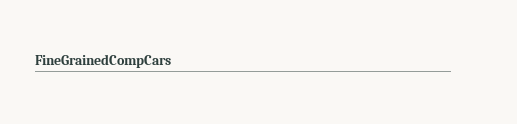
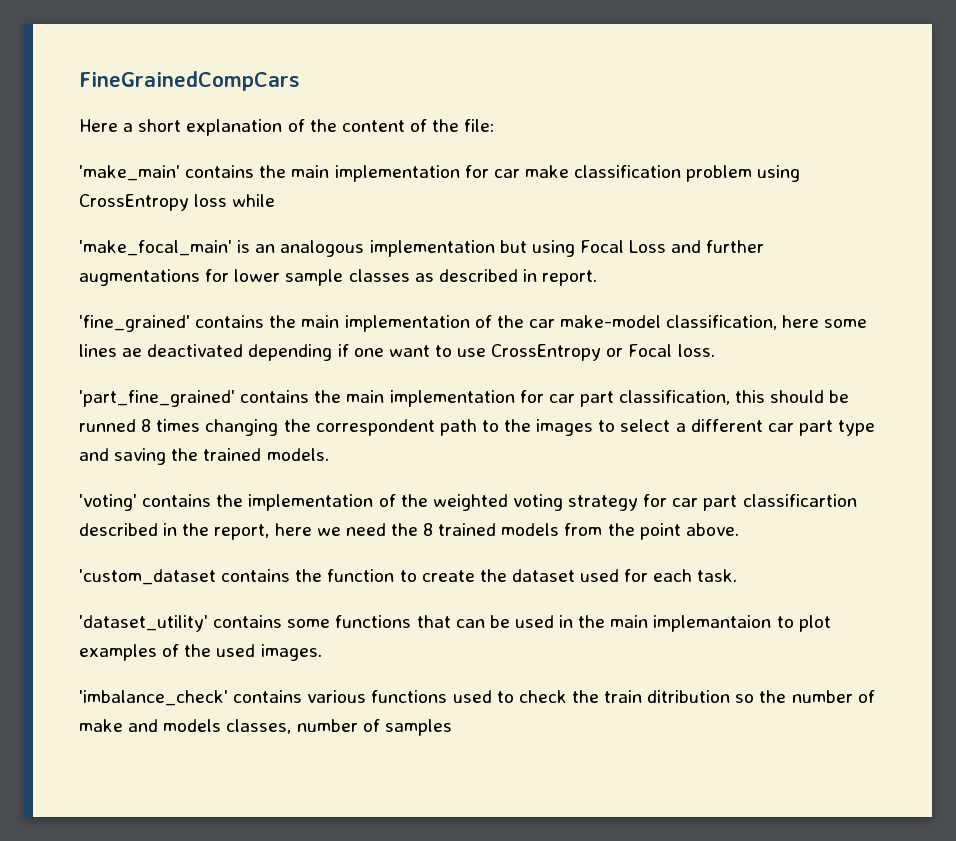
(171, 61) none -> [79,119,495,136] [79,165,801,182] [79,194,276,211] [79,240,765,257] [79,269,598,286] [79,315,868,332] [79,344,715,361] [79,390,850,407] [79,419,876,436] [79,448,329,465] [79,494,857,511] [79,523,739,540] [79,569,738,585] [79,615,831,632] [79,644,322,661] [79,690,875,706] [79,719,452,736] // Here a short explanation of the content of the file: // 'make_main' contains the main implementation for car make classification problem using CrossEntropy loss while // 'make_focal_main' is an analogous implementation but using Focal Loss and further augmentations for lower sample classes as described in report. // 'fine_grained' contains the main implementation of the car make-model classification, here some lines ae deactivated depending if one want to use CrossEntropy or Focal loss. // 'part_fine_grained' contains the main implementation for car part classification, this should be runned 8 times changing the correspondent path to the images to select a different car part type and saving the trained models. // 'voting' contains the implementation of the weighted voting strategy for car part classificartion described in the report, here we need the 8 trained models from the point above. // 'custom_dataset contains the function to create the dataset used for each task. // 'dataset_utility' contains some functions that can be used in the main implemantaion to plot examples of the used images. // 'imbalance_check' contains various functions used to check the train ditribution so the number of make and models classes, number of samples

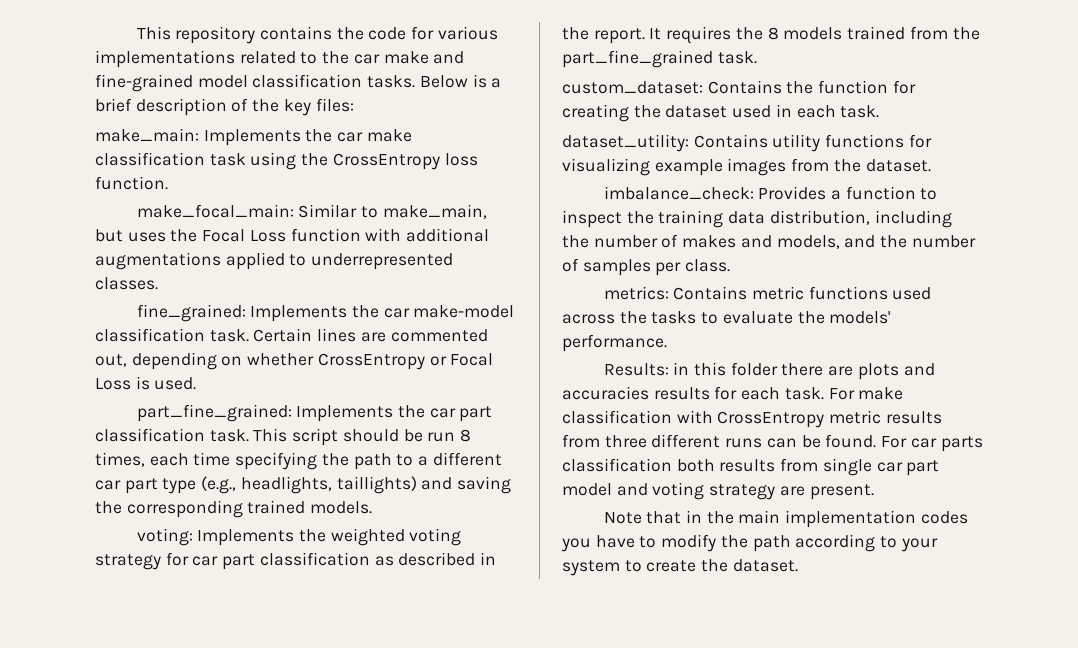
[79,71,300,91] [79,119,495,136] [79,165,801,182] [79,194,276,211] [79,240,765,257] [79,269,598,286] [79,315,868,332] [79,344,715,361] [79,390,850,407] [79,419,671,436] FineGrainedCompCars // Here a short explanation of the content of the file: // 'make_main' contains the main implementation for car make classification problem using CrossEntropy loss while // 'make_focal_main' is an analogous implementation but using Focal Loss and further augmentations for lower sample classes as described in report. // 'fine_grained' contains the main implementation of the car make-model classification, here some lines ae deactivated depending if one want to use CrossEntropy or Focal loss. // 'part_fine_grained' contains the main implementation for car part classification, this should be runned 8 times changing the correspondent path to the images to select -> [136,26,498,44] [95,50,465,68] [95,74,502,92] [95,98,354,116] [95,128,412,146] [95,152,478,170] [95,176,168,190] [136,204,487,219] [95,228,490,242] [95,252,454,270] [95,277,158,290] [136,304,515,322] [95,328,488,342] [95,352,494,370] [95,376,197,390] [136,404,493,422] [95,428,472,446] [95,452,414,470] This repository contains the code for various implementations related to the car make and fine-grained model classification tasks. Below is a brief description of the key files: // make_main: Implements the car make classification task using the CrossEntropy loss function. // make_focal_main: Similar to make_main, but uses the Focal Loss function with additional augmentations applied to underrepresented classes. // fine_grained: Implements the car make-model classification task. Certain lines are commented out, depending on whether CrossEntropy or Focal Loss is used. // part_fine_grained: Implements the car part classification task. This script should be run 8 times, each time specifying the path to
(876, 428) none -> [201,476,417,494] (e.g., headlights, taillights)
(199, 454) none -> [126,500,243,518] corresponding
[79,494,396,511] 'voting' contains the implementation of -> [136,528,295,546] voting: Implements
[742,494,857,507] classificartion -> [259,552,394,566] classification as
[214,523,739,540] [79,569,738,585] [79,615,831,632] [79,644,322,661] [79,690,875,706] [79,719,452,736] report, here we need the 8 trained models from the point above. // 'custom_dataset contains the function to create the dataset used for each task. // 'dataset_utility' contains some functions that can be used in the main implemantaion to plot examples of the used images. // 'imbalance_check' contains various functions used to check the train ditribution so the number of make and models classes, number of samples -> [593,26,980,44] [562,50,757,68] [562,80,916,94] [562,104,880,122] [562,134,932,152] [562,158,931,176] [603,186,938,200] [562,210,952,228] [562,234,976,249] [562,258,731,276] [603,286,932,300] [562,311,891,324] [562,334,667,352] [603,362,935,380] [562,386,904,400] [562,410,942,428] [562,434,983,452] [562,458,940,476] [562,482,874,500] [603,510,968,528] [561,534,938,552] [562,559,798,576] report. It requires the 8 models trained from the part_fine_grained task. // custom_dataset: Contains the function for creating the dataset used in each task. // dataset_utility: Contains utility functions for visualizing example images from the dataset. // imbalance_check: Provides a function to inspect the training data distribution, including the number of makes and models, and the number of samples per class. // metrics: Contains metric functions used across the tasks to evaluate the models' performance. // Results: in this folder there are plots and accuracies results for each task. For make classification with CrossEntropy metric results from three different runs can be found. For car parts classification both results from single car part model and voting strategy are present. // Note that in the main implementation codes you have to modify the path according to your system to create the dataset.

